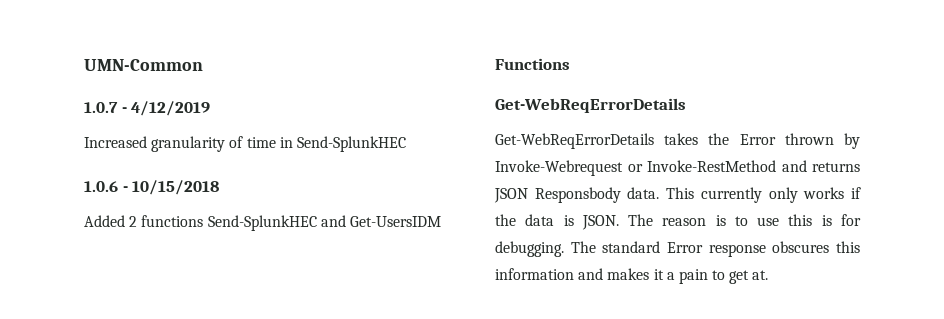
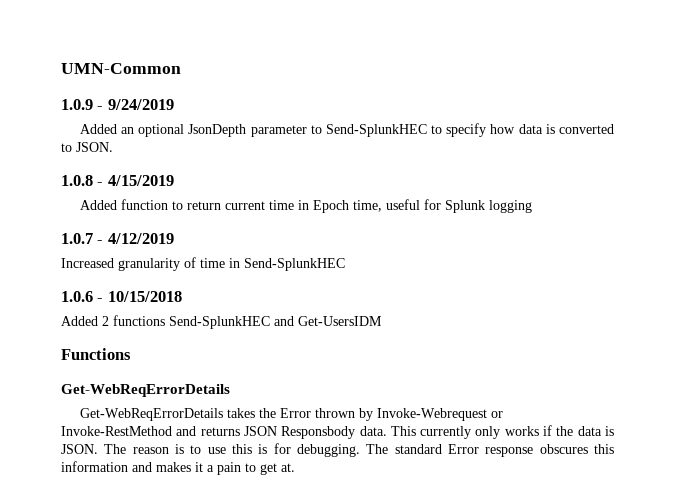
(203, 65) none -> [61,99,174,110] [79,123,615,137] [61,142,113,152] [61,175,174,186] [79,199,532,213] // 1.0.9 - 9/24/2019 // Added an optional JsonDepth parameter to Send-SplunkHEC to specify how data is converted to JSON. // 1.0.8 - 4/15/2019 // Added function to return current time in Epoch time, useful for Splunk logging

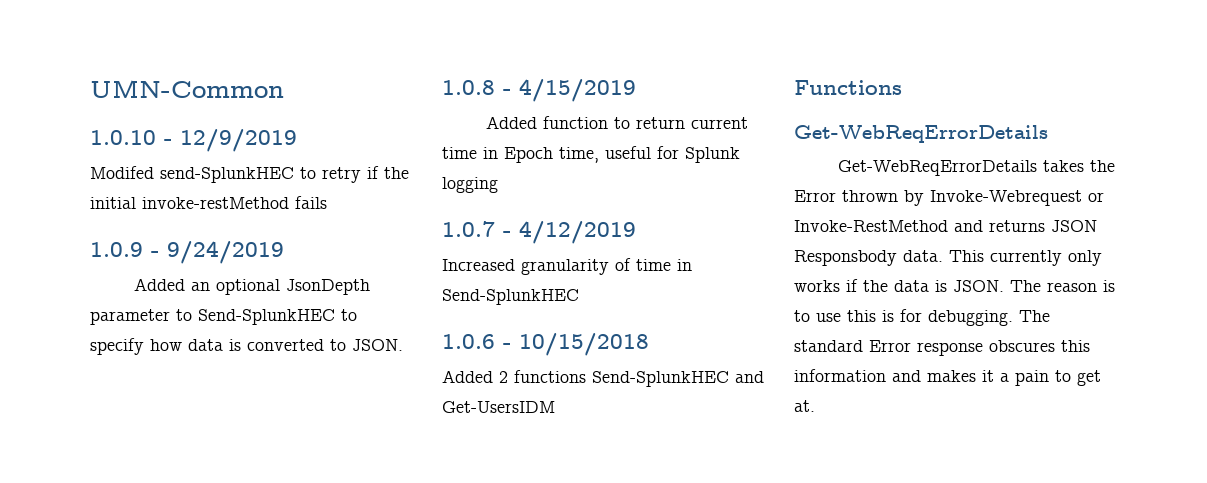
(181, 68) none -> [90,129,297,152] [90,166,409,183] [90,196,327,209] // 1.0.10 - 12/9/2019 // Modifed send-SplunkHEC to retry if the initial invoke-restMethod fails

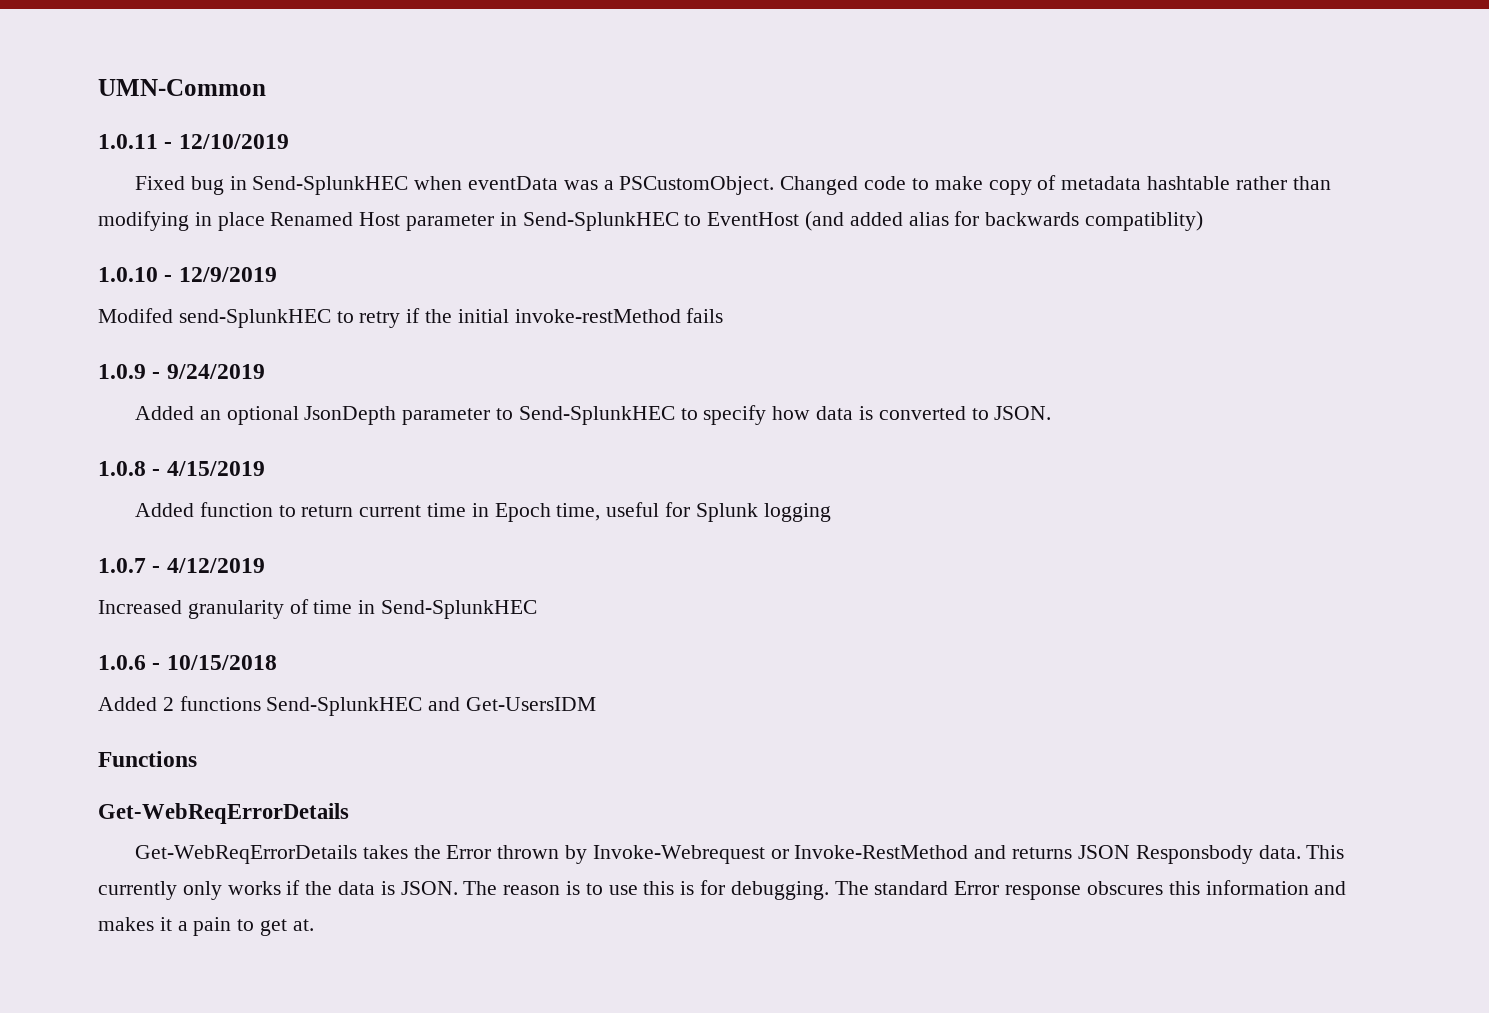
(284, 89) none -> [98,134,289,149] [135,175,1331,195] [98,211,1204,231] // 1.0.11 - 12/10/2019 // Fixed bug in Send-SplunkHEC when eventData was a PSCustomObject. Changed code to make copy of metadata hashtable rather than modifying in place Renamed Host parameter in Send-SplunkHEC to EventHost (and added alias for backwards compatiblity)

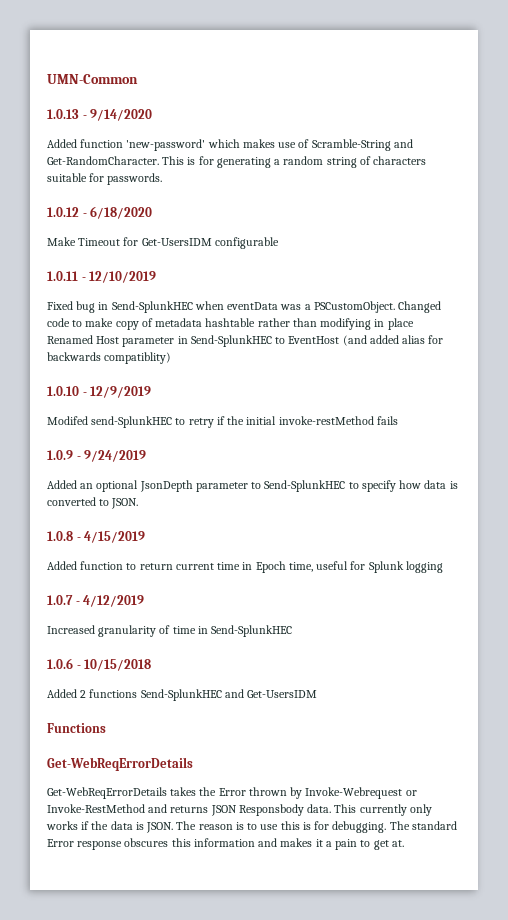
(266, 87) none -> [47,109,153,121] [47,139,413,151] [47,156,427,168] [47,173,163,185] [47,206,153,219] [47,237,279,249] // 1.0.13 - 9/14/2020 // Added function 'new-password' which makes use of Scramble-String and Get-RandomCharacter. This is for generating a random string of characters suitable for passwords. // 1.0.12 - 6/18/2020 // Make Timeout for Get-UsersIDM configurable

